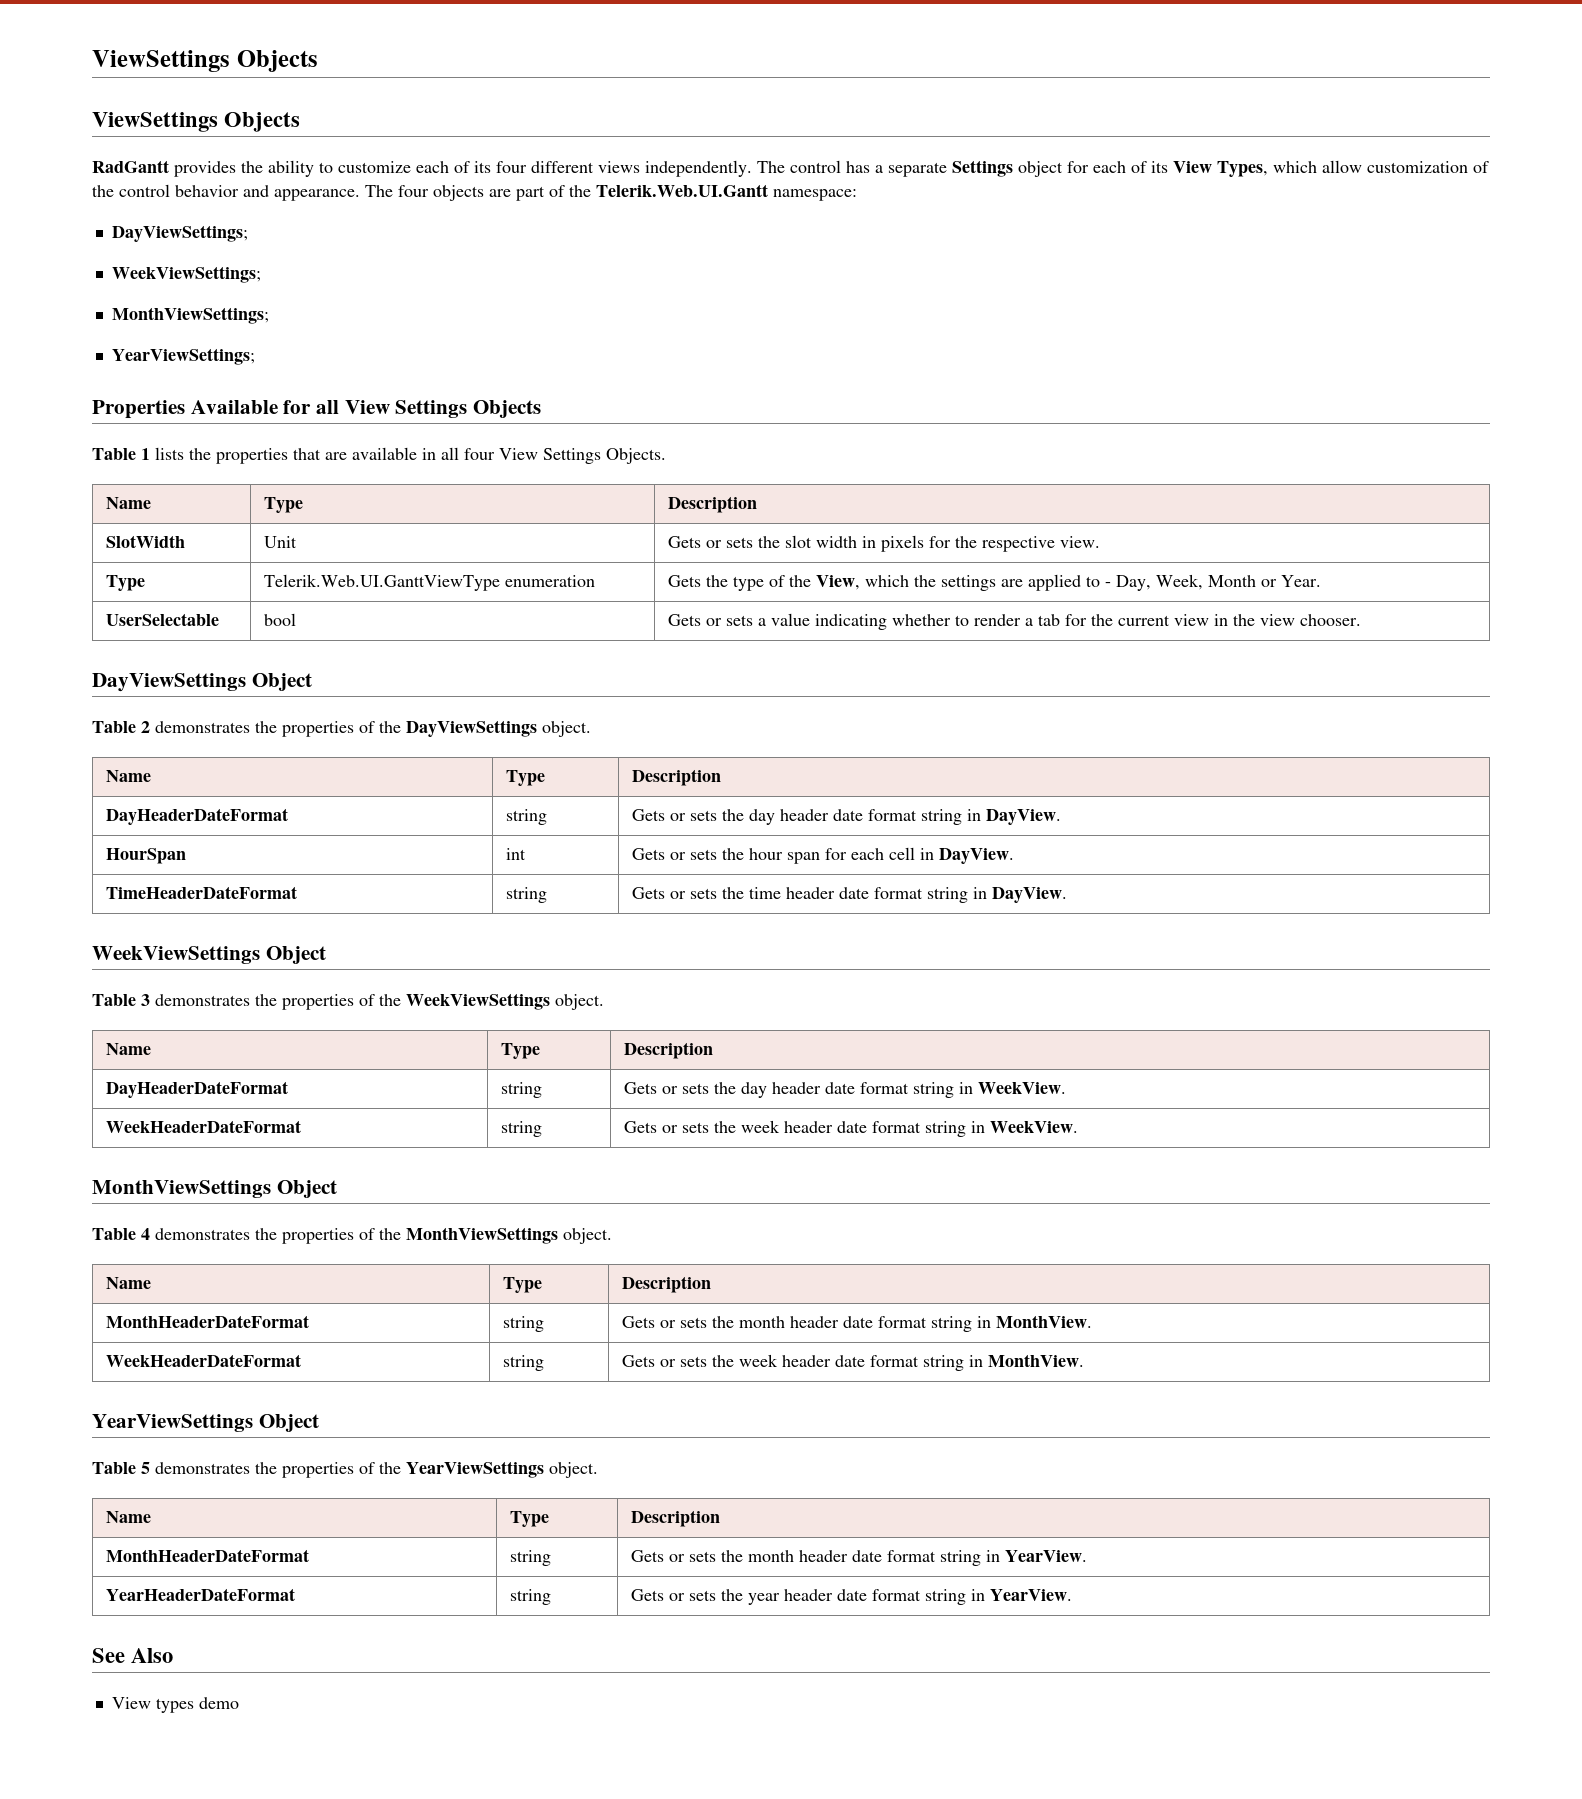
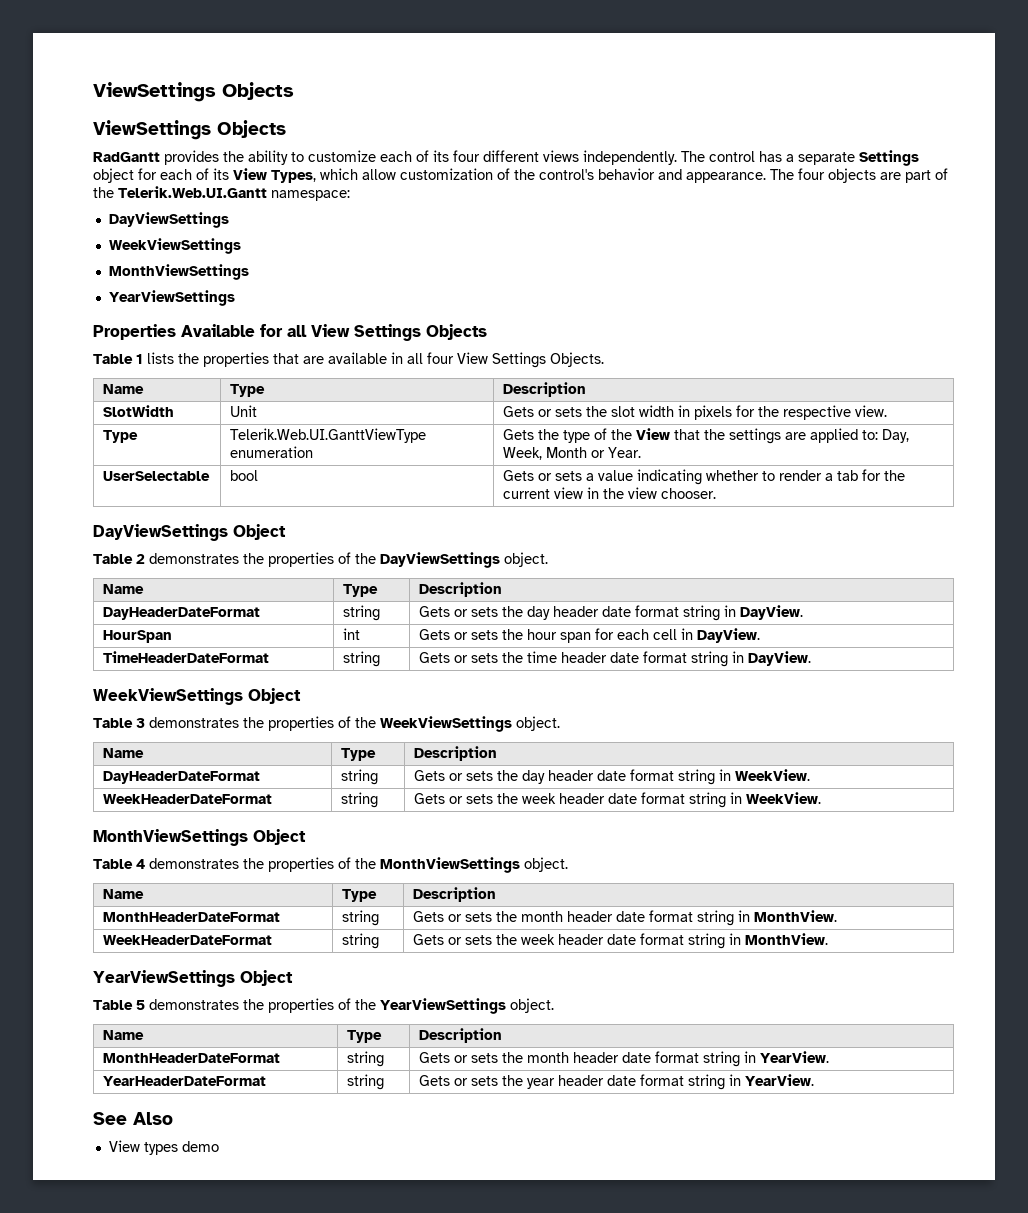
[119,184,170,197] control -> [539,169,594,180] control's
[111,225,248,242] [111,266,261,283] [111,307,269,324] [111,348,255,365] DayViewSettings; // WeekViewSettings; // MonthViewSettings; // YearViewSettings; -> [108,212,229,228] [108,238,241,254] [108,264,249,280] [108,290,235,306] DayViewSettings // WeekViewSettings // MonthViewSettings // YearViewSettings
[815,575,909,590] View, which -> [636,428,701,440] View that
[1085,576,1111,587] to - -> [862,430,879,440] to:

